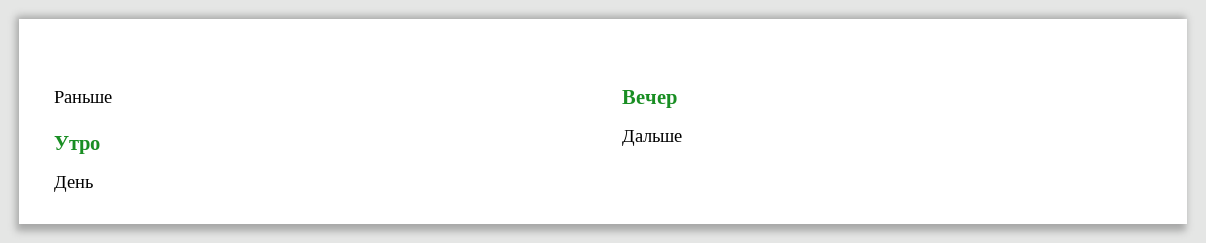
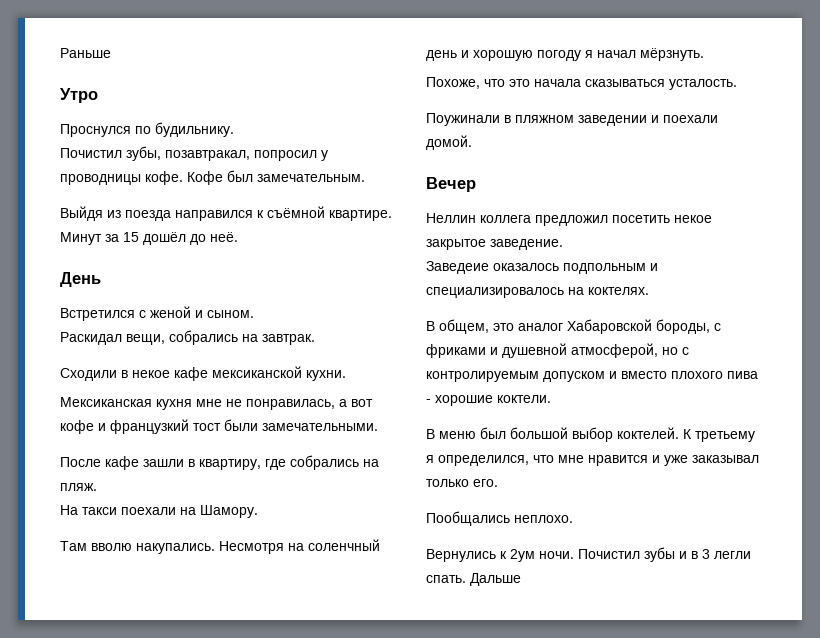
[54,176,93,192] [622,90,677,108] День // Вечер // -> [60,122,234,137] [60,146,328,161] [60,170,365,185] [60,206,392,221] [60,232,238,245] [60,272,101,287] [60,306,254,321] [60,330,315,345] [60,366,346,381] [60,397,373,410] [60,419,378,434] [60,455,379,470] [60,483,97,491] [60,505,258,518] [60,539,380,554] [426,48,704,61] [426,77,737,90] [426,113,718,126] [426,135,472,150] [426,177,476,192] [426,213,712,226] [426,239,563,250] [426,261,658,274] [426,287,649,298] [426,319,721,334] [426,343,689,358] [426,371,758,382] [426,395,551,406] [426,427,755,442] [426,455,759,466] [426,479,498,487] [426,511,573,526] [426,547,751,562] [426,575,466,583] Проснулся по будильнику. // Почистил зубы, позавтракал, попросил у проводницы кофе. Кофе был замечательным. // Выйдя из поезда направился к съёмной квартире. Минут за 15 дошёл до неё. // День // Встретился с женой и сыном. // Раскидал вещи, собрались на завтрак. // Сходили в некое кафе мексиканской кухни. // Мексиканская кухня мне не понравилась, а вот кофе и французкий тост были замечательными. // После кафе зашли в квартиру, где собрались на пляж. // На такси поехали на Шамору. // Там вволю накупались. Несмотря на соленчный день и хорошую погоду я начал мёрзнуть. // Похоже, что это начала сказываться усталость. // Поужинали в пляжном заведении и поехали домой. // Вечер // Неллин коллега предложил посетить некое закрытое заведение. // Заведеие оказалось подпольным и специализировалось на коктелях. // В общем, это аналог Хабаровской бороды, с фриками и душевной атмосферой, но с контролируемым допуском и вместо плохого пива - хорошие коктели. // В меню был большой выбор коктелей. К третьему я определился, что мне нравится и уже заказывал только его. // Пообщались неплохо. // Вернулись к 2ум ночи. Почистил зубы и в 3 легли спать.

